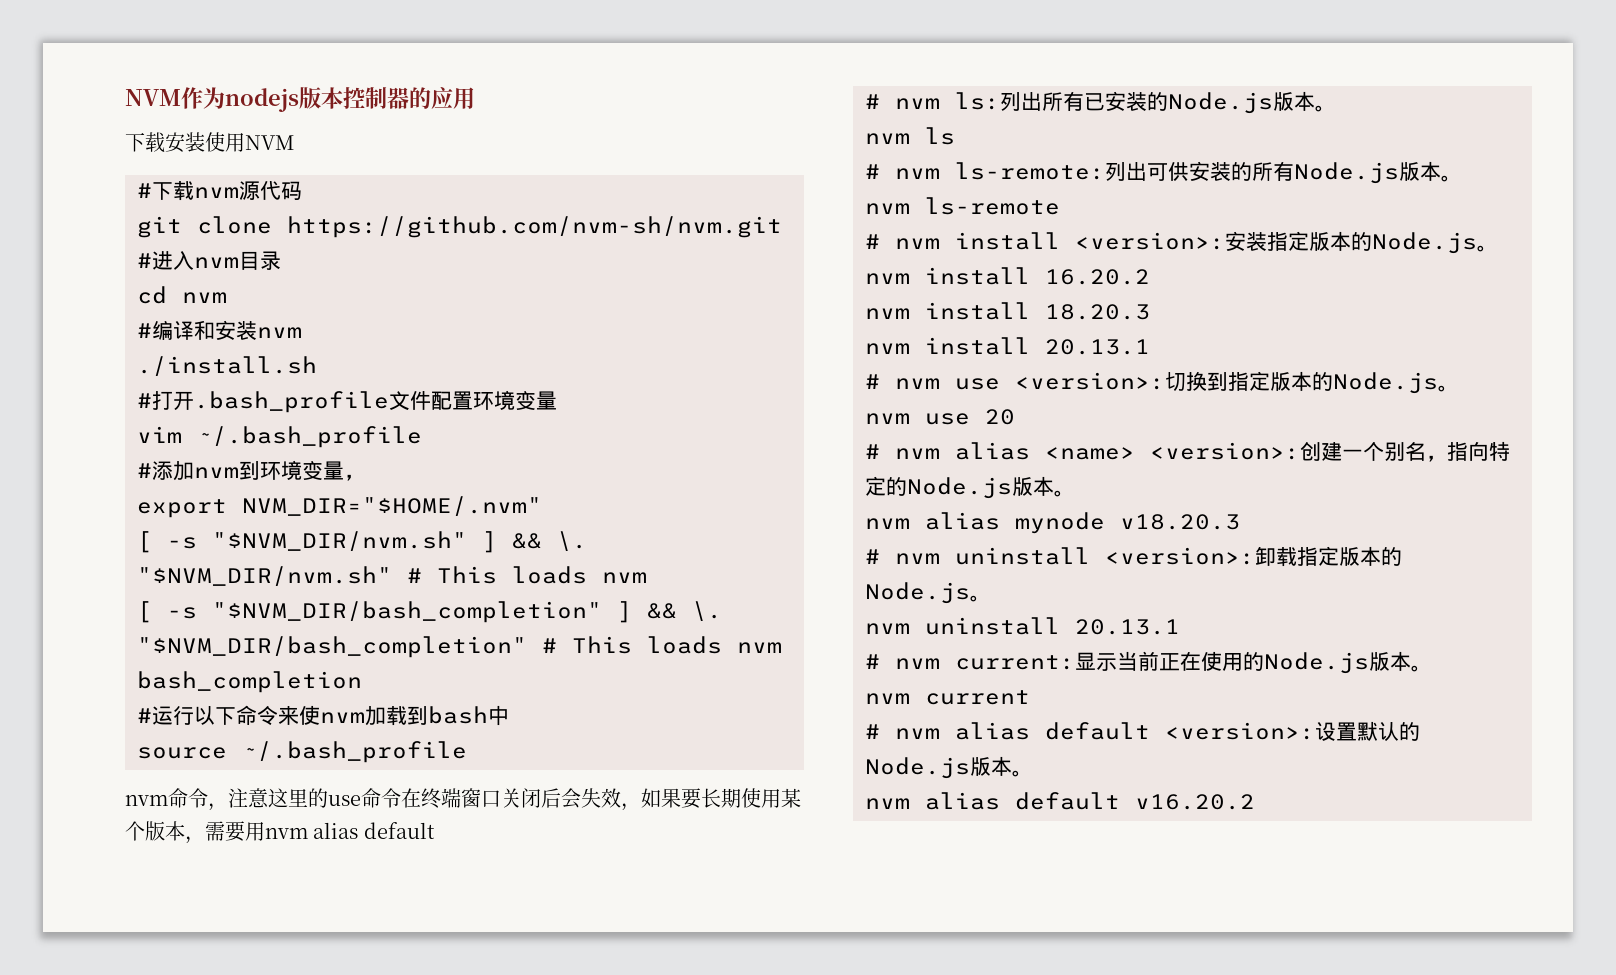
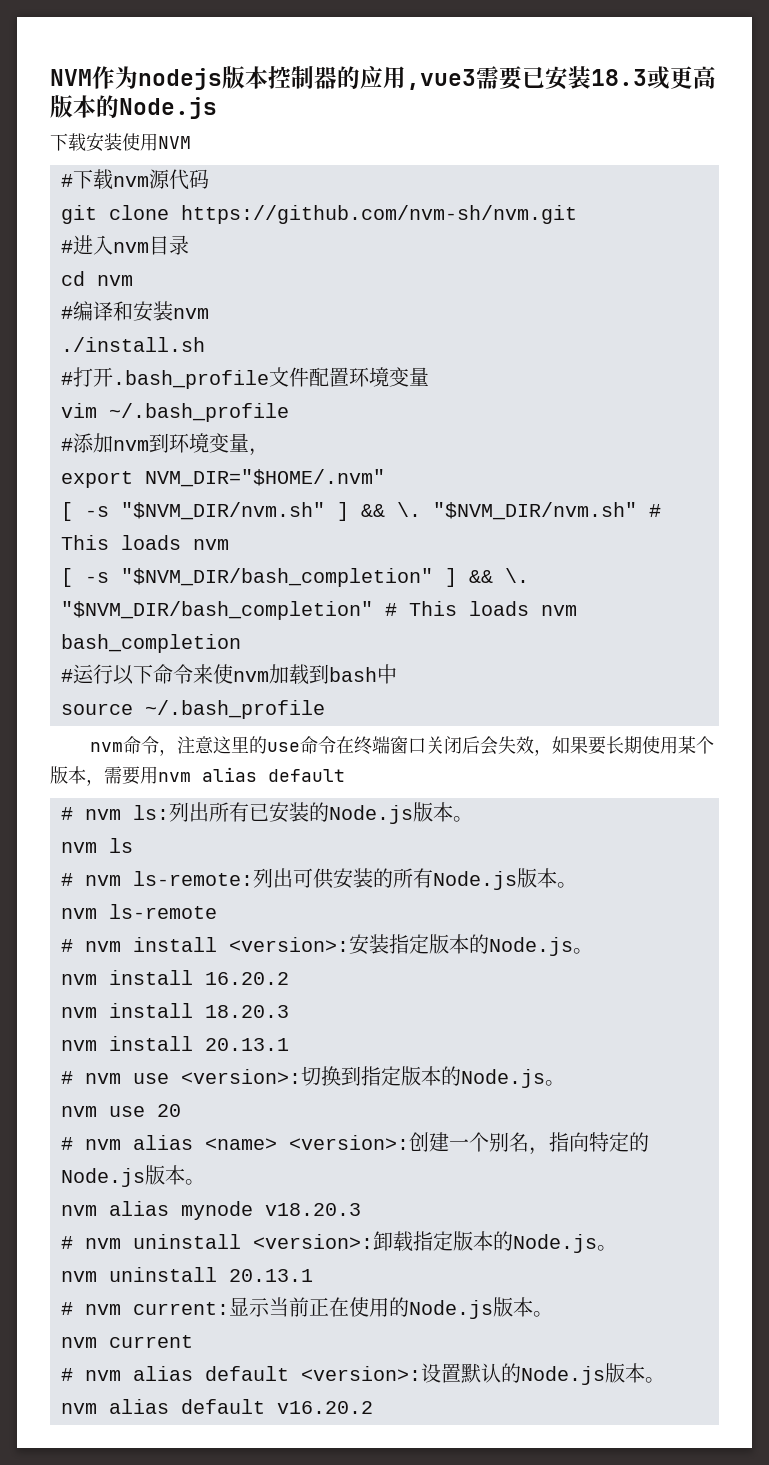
(475, 98) none -> [406,66,716,90] [50,95,217,119] ,vue3需要已安装18.3或更高版本的Node.js

